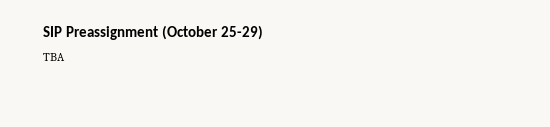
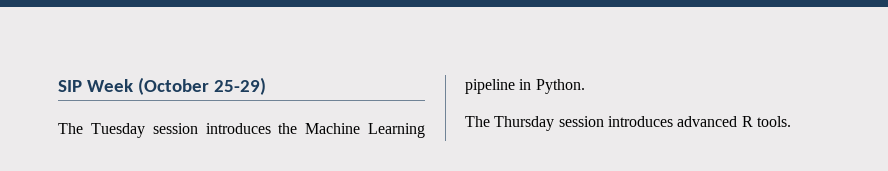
[65,26,158,40] Preassignment -> [86,79,133,92] Week
[43,53,65,61] TBA -> [58,123,425,138] [465,79,585,94] [465,116,791,131] The Tuesday session introduces the Machine Learning pipeline in Python. // The Thursday session introduces advanced R tools.

